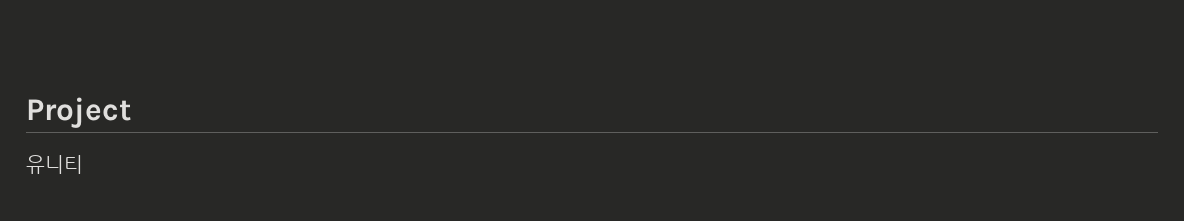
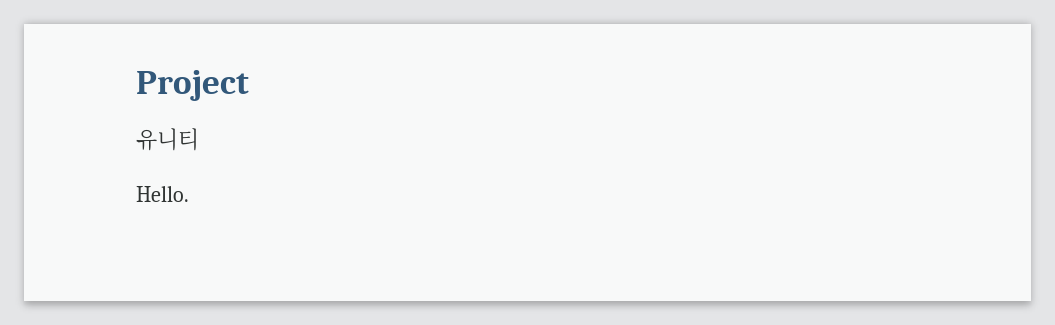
(83, 164) none -> [136,186,189,202] // Hello.

